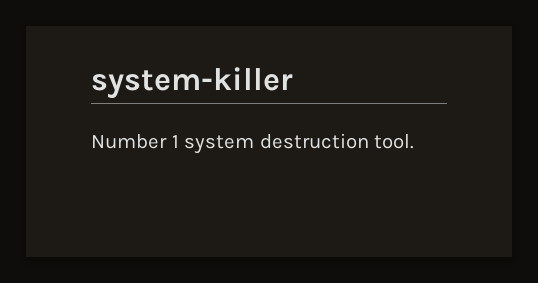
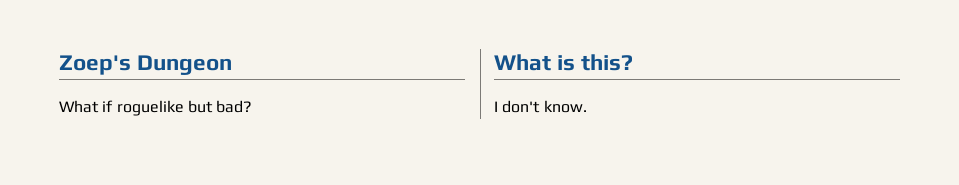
[91,67,293,99] [91,133,415,154] system-killer // Number 1 system destruction tool. -> [59,55,233,75] [59,100,253,116] [494,54,634,71] [494,100,587,113] Zoep's Dungeon // What if roguelike but bad? // What is this? // I don't know.

